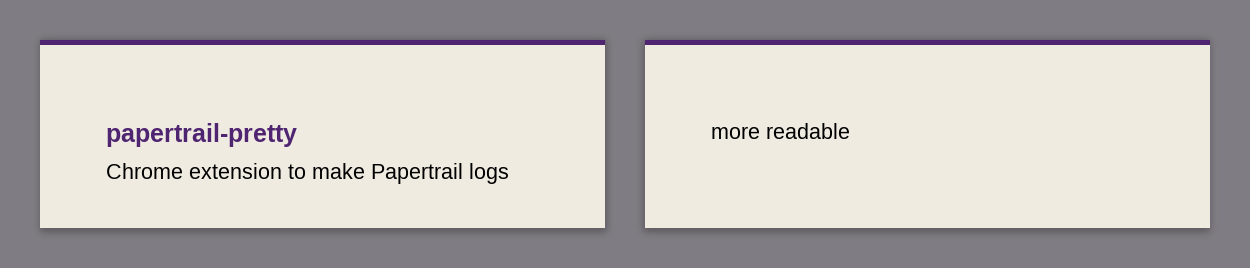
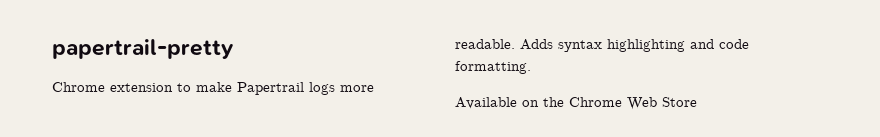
[766,123,850,139] readable -> [455,39,749,52] [455,61,531,74] [455,97,697,110] readable. Adds syntax highlighting and code formatting. // Available on the Chrome Web Store

